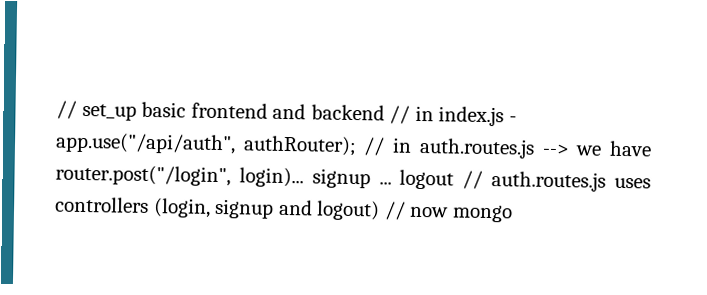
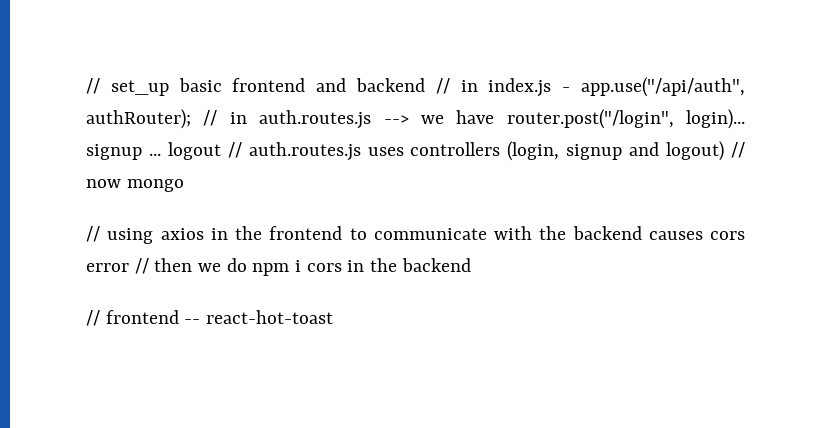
(513, 213) none -> [86,226,745,244] [86,258,471,276] [86,310,334,326] // // using axios in the frontend to communicate with the backend causes cors error // then we do npm i cors in the backend // // frontend -- react-hot-toast

